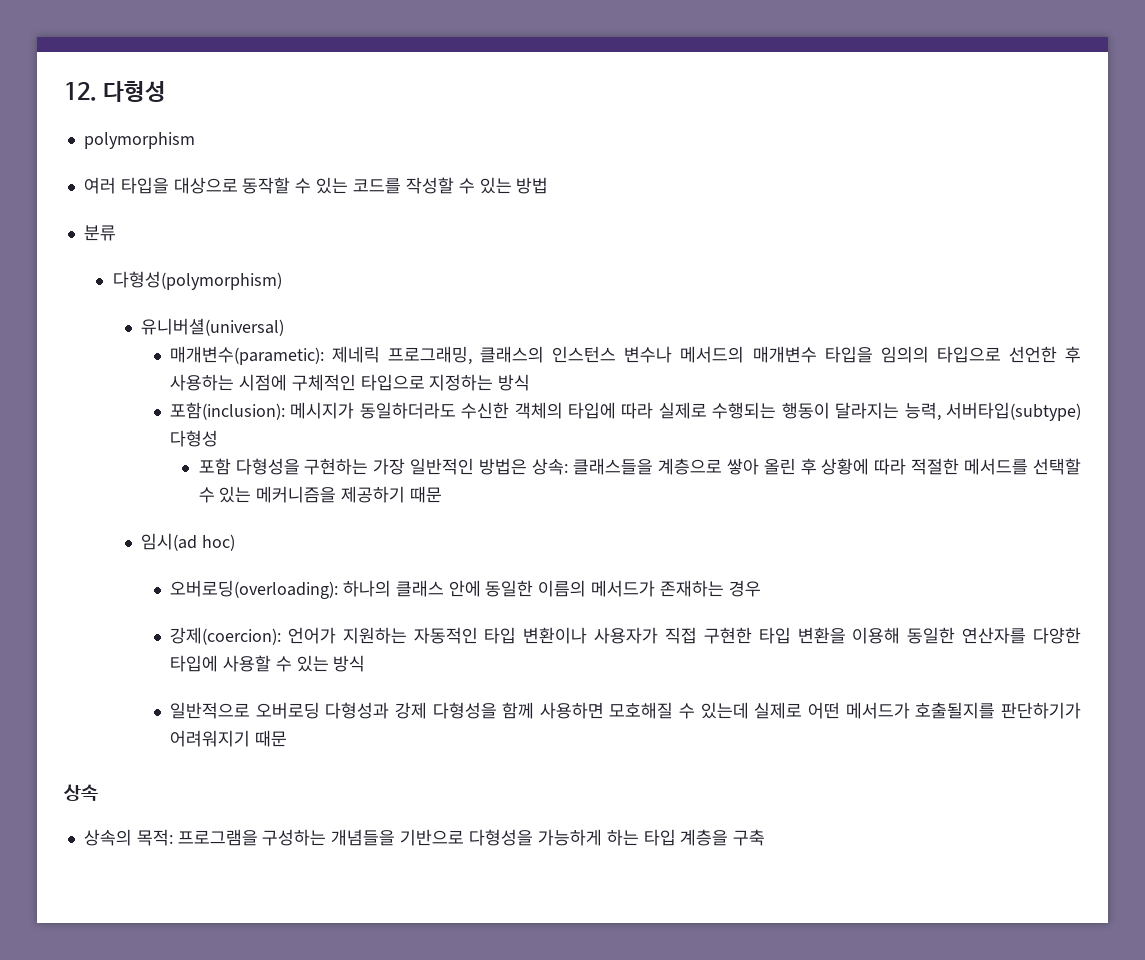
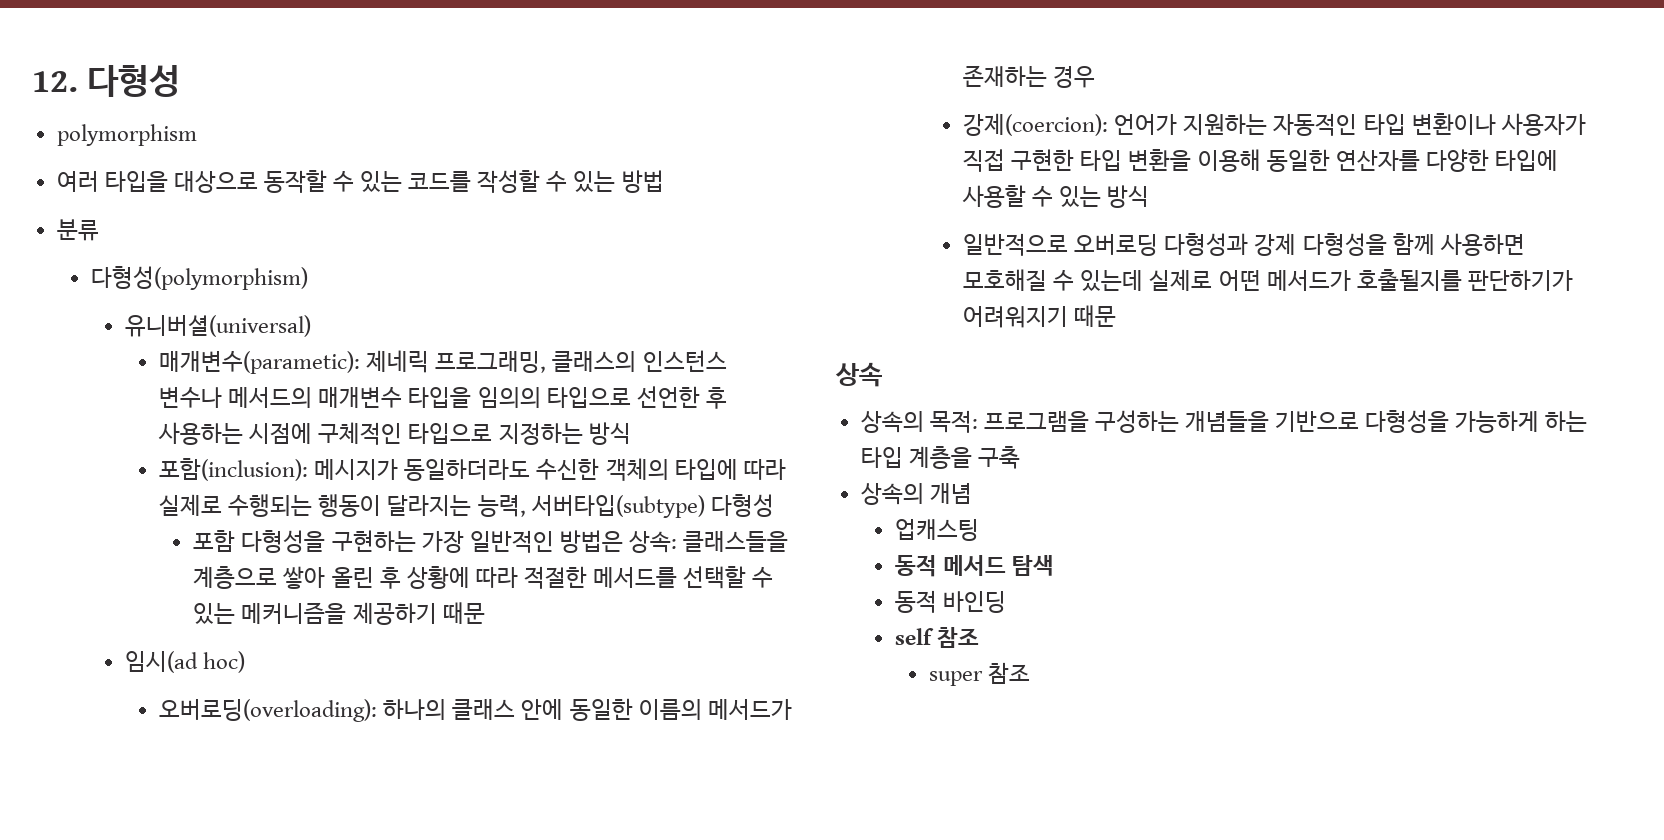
(766, 837) none -> [860,483,972,505] [894,519,979,541] [894,555,1055,577] [894,590,1006,613] [894,627,979,648] [929,662,1031,686] // 상속의 개념 // 업캐스팅 // 동적 메서드 탐색 // 동적 바인딩 // self 참조 // super 참조

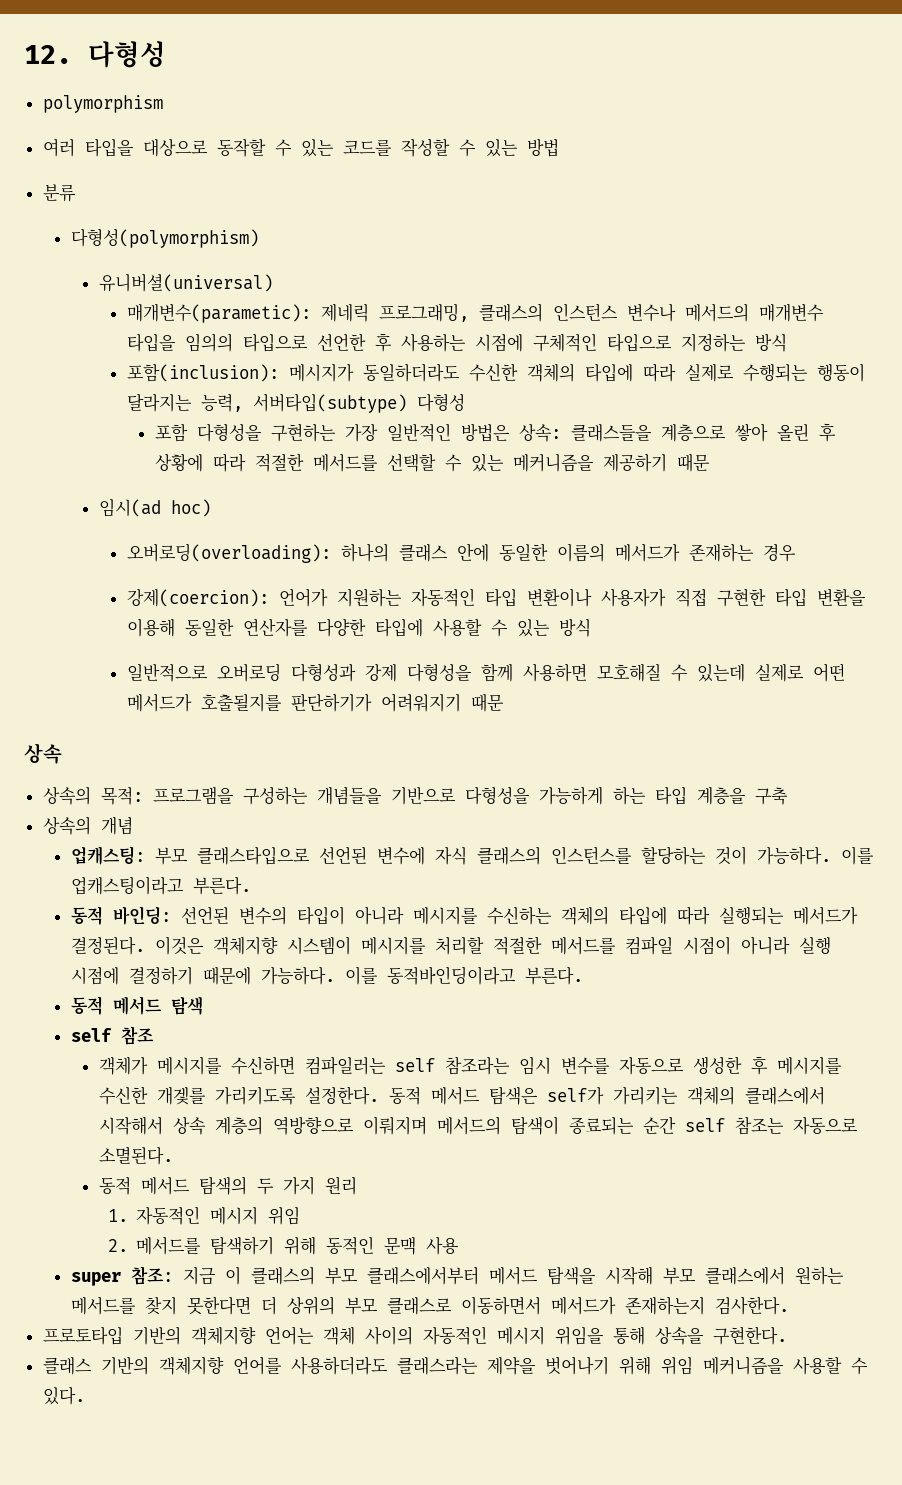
[894,519,979,541] 업캐스팅 -> [70,846,874,865] [70,876,251,895] [70,906,858,925] [70,936,831,955] [70,966,583,985] 업캐스팅: 부모 클래스타입으로 선언된 변수에 자식 클래스의 인스턴스를 할당하는 것이 가능하다. 이를 업캐스팅이라고 부른다. // 동적 바인딩: 선언된 변수의 타입이 아니라 메시지를 수신하는 객체의 타입에 따라 실행되는 메서드가 결정된다. 이것은 객체지향 시스템이 메시지를 처리할 적절한 메서드를 컴파일 시점이 아니라 실행 시점에 결정하기 때문에 가능하다. 이를 동적바인딩이라고 부른다.
[894,590,1006,613] // 동적 바인딩 -> (203, 1005) none
[929,662,1031,686] super 참조 -> [98,1056,842,1075] [98,1086,825,1105] [98,1116,858,1135] [98,1146,173,1165] [98,1176,357,1195] [107,1206,301,1225] [107,1236,460,1255] [70,1266,844,1286] [70,1296,789,1315] [42,1326,787,1345] [42,1356,868,1375] [42,1387,85,1405] 객체가 메시지를 수신하면 컴파일러는 self 참조라는 임시 변수를 자동으로 생성한 후 메시지를 수신한 개겣를 가리키도록 설정한다. 동적 메서드 탐색은 self가 가리키는 객체의 클래스에서 시작해서 상속 계층의 역방향으로 이뤄지며 메서드의 탐색이 종료되는 순간 self 참조는 자동으로 소멸된다. // 동적 메서드 탐색의 두 가지 원리 // 1. 자동적인 메시지 위임 // 2. 메서드를 탐색하기 위해 동적인 문맥 사용 // super 참조: 지금 이 클래스의 부모 클래스에서부터 메서드 탐색을 시작해 부모 클래스에서 원하는 메서드를 찾지 못한다면 더 상위의 부모 클래스로 이동하면서 메서드가 존재하는지 검사한다. // 프로토타입 기반의 객체지향 언어는 객체 사이의 자동적인 메시지 위임을 통해 상속을 구현한다. // 클래스 기반의 객체지향 언어를 사용하더라도 클래스라는 제약을 벗어나기 위해 위임 메커니즘을 사용할 수 있다.

